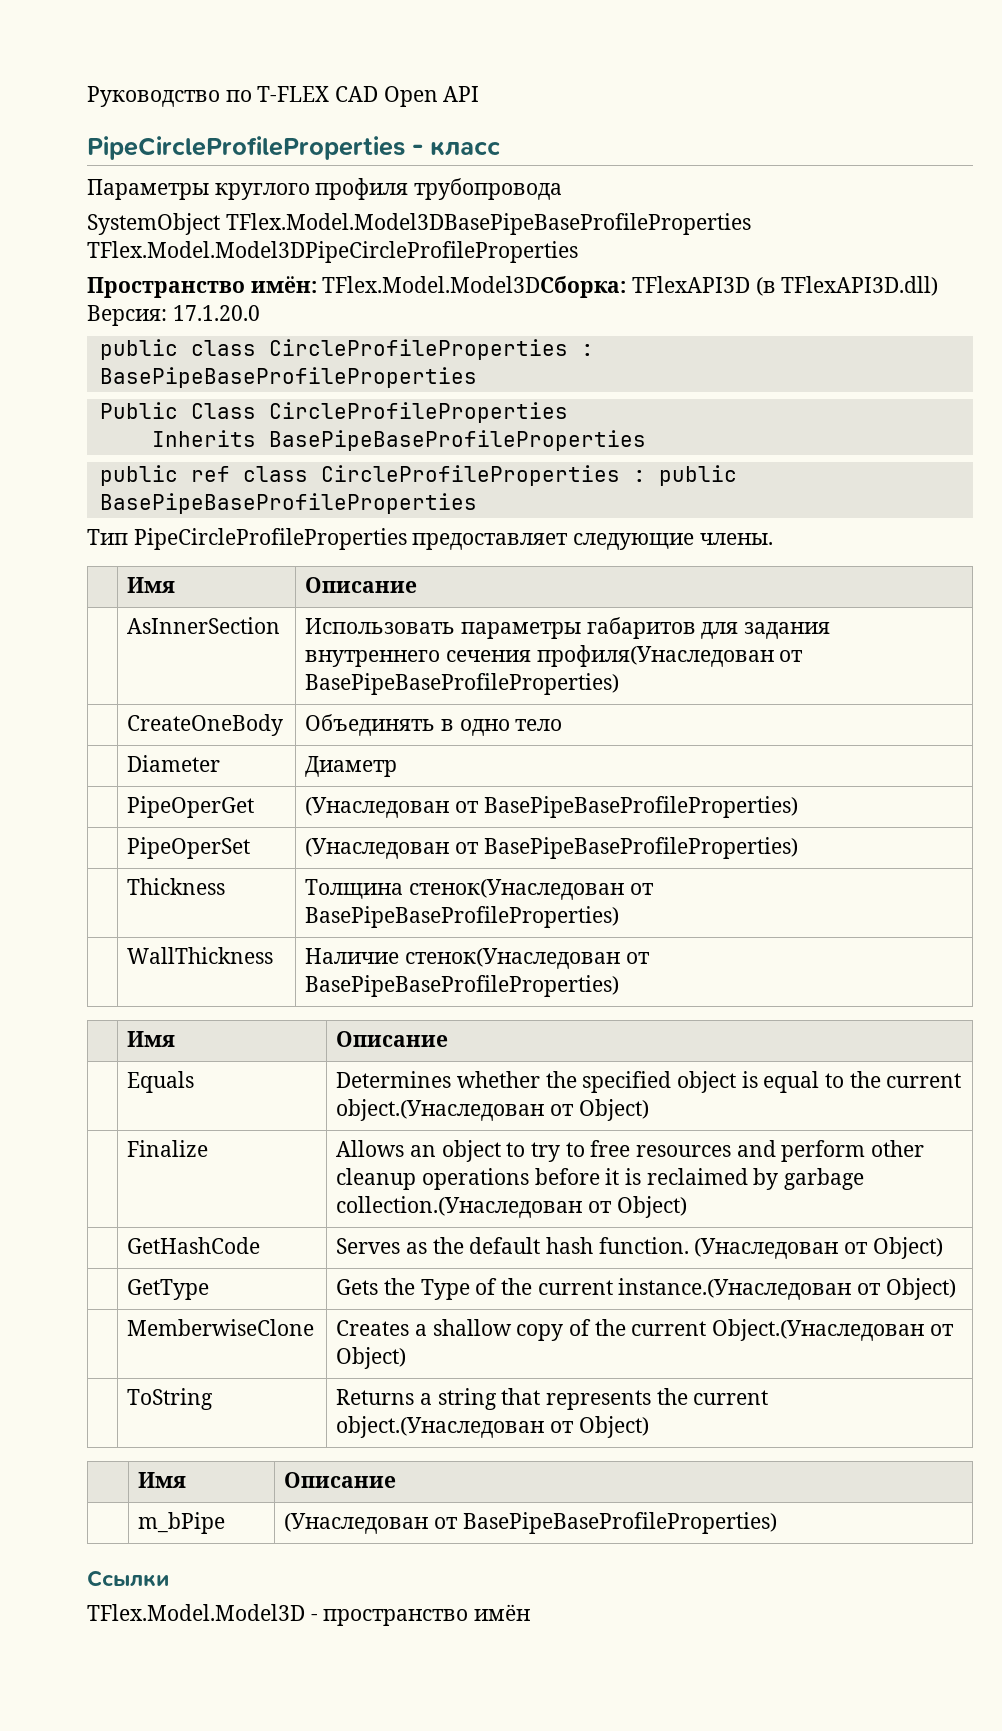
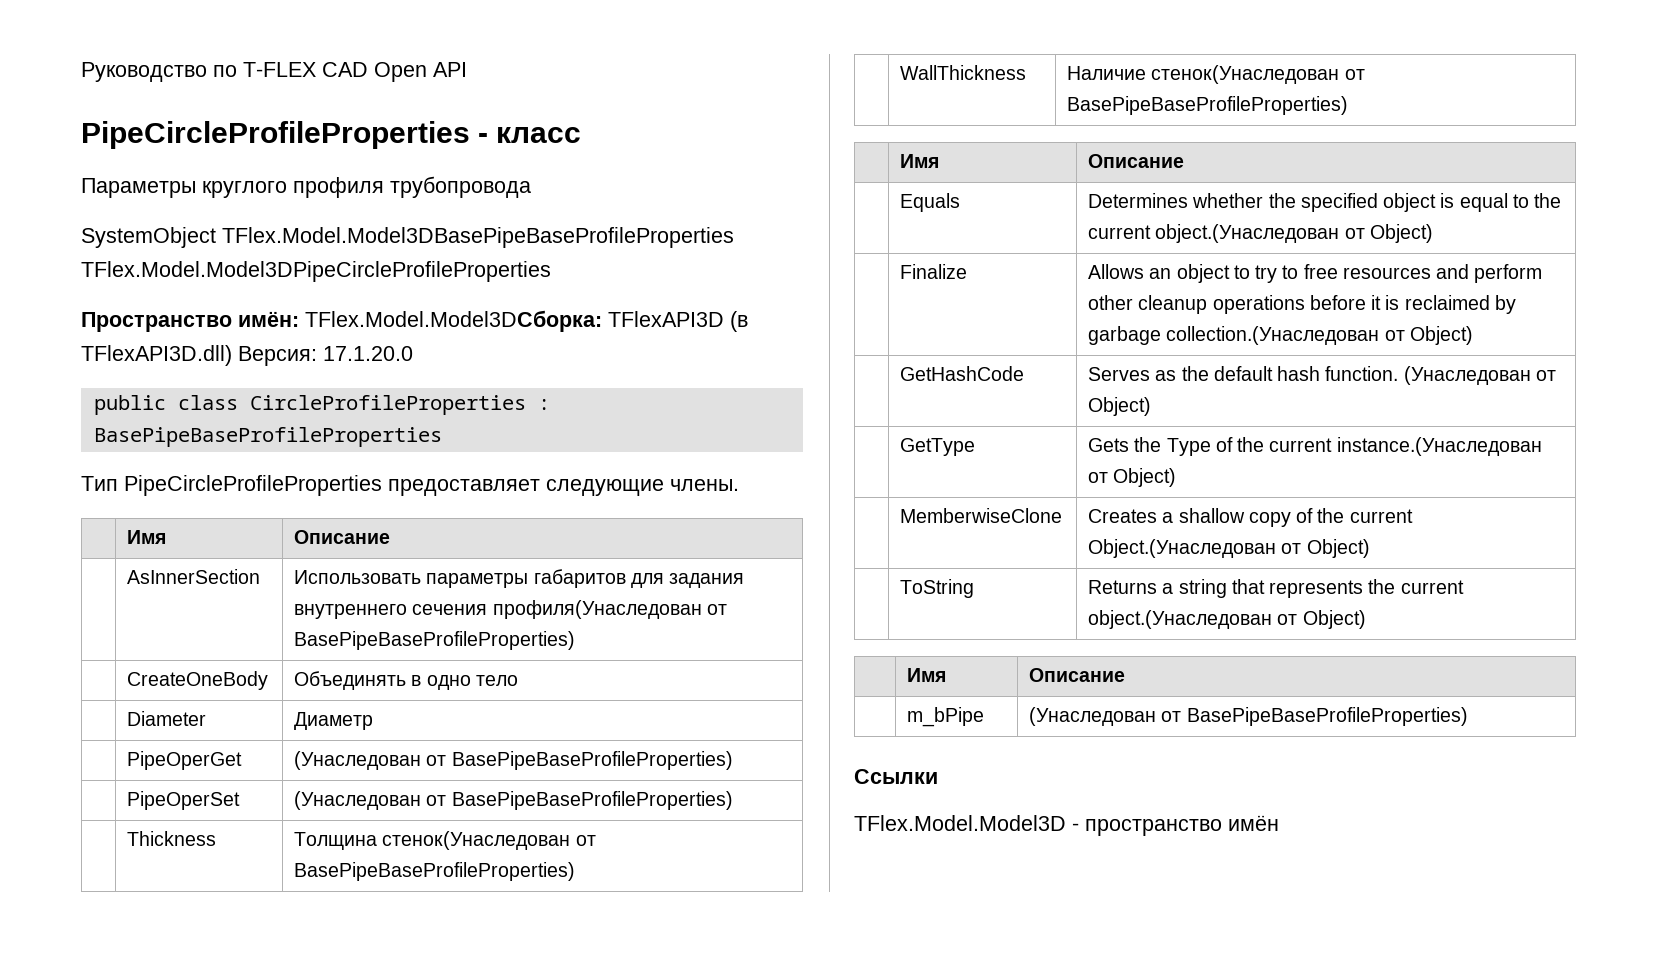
[99,402,568,423] [151,430,646,451] [99,465,737,486] [99,493,477,514] // Public Class CircleProfileProperties // Inherits BasePipeBaseProfileProperties // public ref class CircleProfileProperties : public BasePipeBaseProfileProperties -> (442, 437) none

